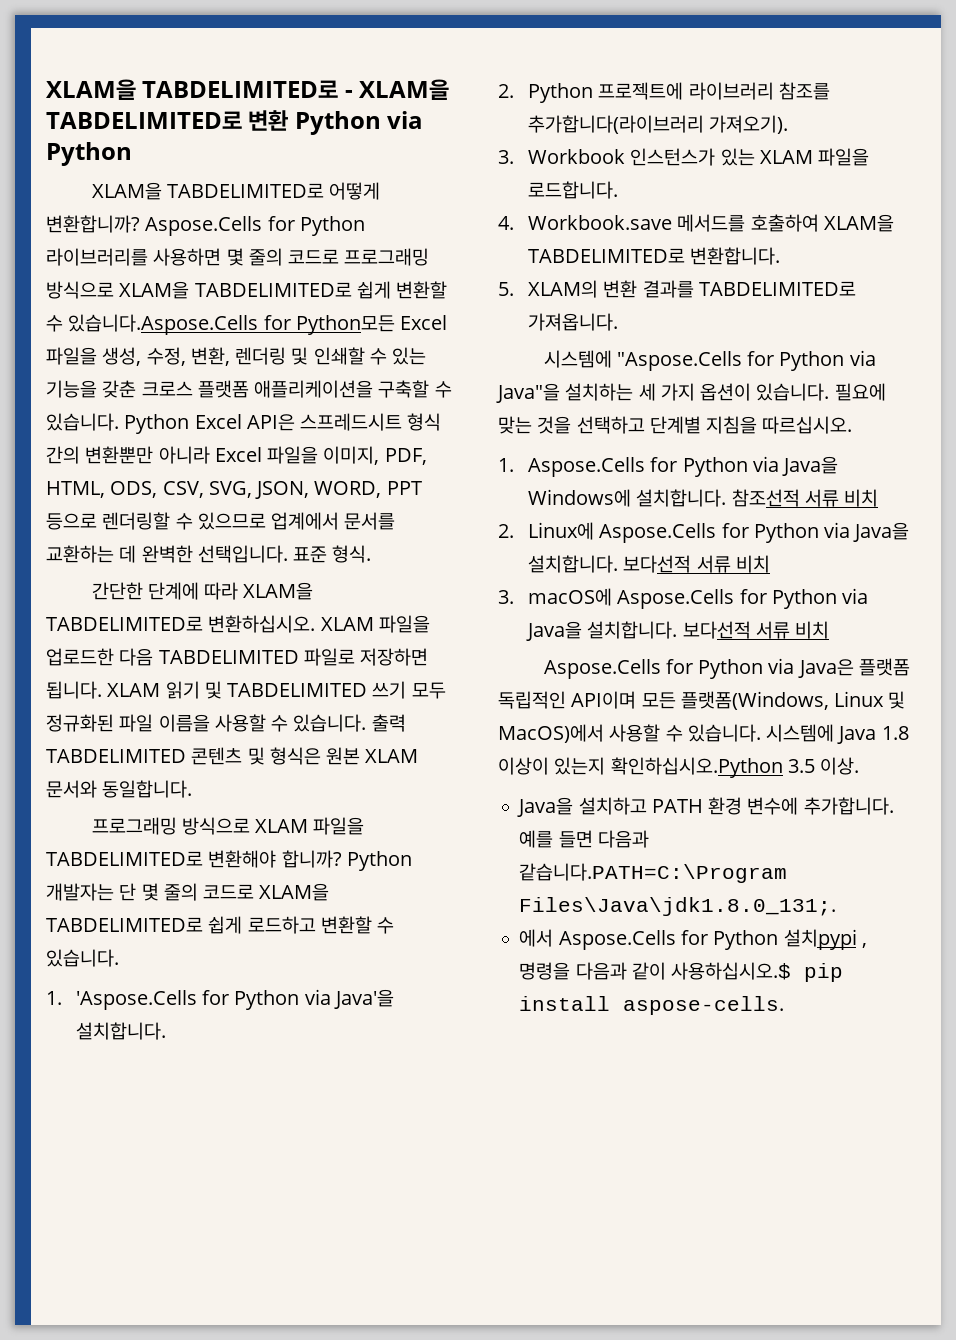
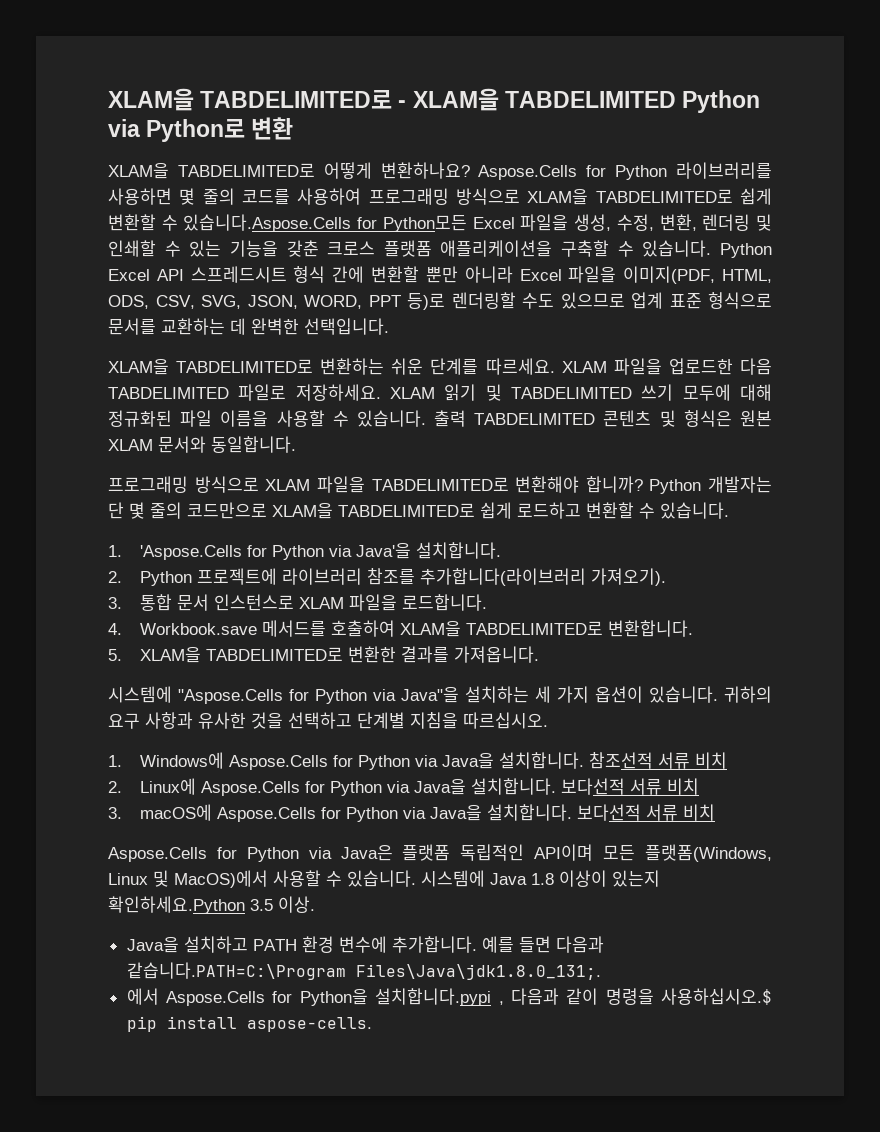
[46,110,424,135] [46,142,132,166] TABDELIMITED로 변환 Python via Python -> [504,90,761,113] [108,117,294,142] TABDELIMITED Python via Python로 변환
[46,215,140,233] 변환합니까? -> [380,162,470,179] 변환하나요?
[288,249,340,264] 코드로 -> [242,188,362,205] 코드를 사용하여
[246,414,295,431] API은 -> [156,269,184,281] API
[46,446,154,464] 간의 변환뿐만 -> [332,266,458,283] 간에 변환할 뿐만
[323,446,427,465] 이미지, PDF, -> [623,266,716,284] 이미지(PDF,
[46,512,340,530] 등으로 렌더링할 수 있으므로 업계에서 -> [407,292,772,310] 등)로 렌더링할 수도 있으므로 업계 표준 형식으로
[293,545,372,563] [91,582,314,600] [46,615,316,633] 표준 형식. // 간단한 단계에 따라 XLAM을 TABDELIMITED로 변환하십시오. -> [108,358,555,375] // XLAM을 TABDELIMITED로 변환하는 쉬운 단계를 따르세요.
[360,648,429,666] [46,681,102,699] 저장하면 됩니다. -> [295,384,381,401] 저장하세요.
[411,682,446,699] 모두 -> [682,384,773,401] 모두에 대해
[203,884,255,899] 코드로 -> [187,502,267,519] 코드만으로
[527,148,755,166] Workbook 인스턴스가 있는 -> [140,594,295,611] 통합 문서 인스턴스로
[527,280,856,298] XLAM의 변환 결과를 TABDELIMITED로 -> [140,646,450,663] XLAM을 TABDELIMITED로 변환한 결과를
[834,383,886,401] [498,416,532,434] 필요에 맞는 -> [724,686,772,703] [108,712,246,729] 귀하의 요구 사항과 유사한
[527,456,839,477] [527,489,631,507] Aspose.Cells for Python via Java을 Windows에 -> [140,752,495,770] Windows에 Aspose.Cells for Python via Java을
[610,757,783,778] 확인하십시오.Python -> [108,896,245,914] 확인하세요.Python
[713,929,867,950] [519,962,571,980] Python 설치pypi , 명령을 -> [299,988,504,1006] Python을 설치합니다.pypi ,
(666, 971) none -> [605,988,654,1005] 명령을

